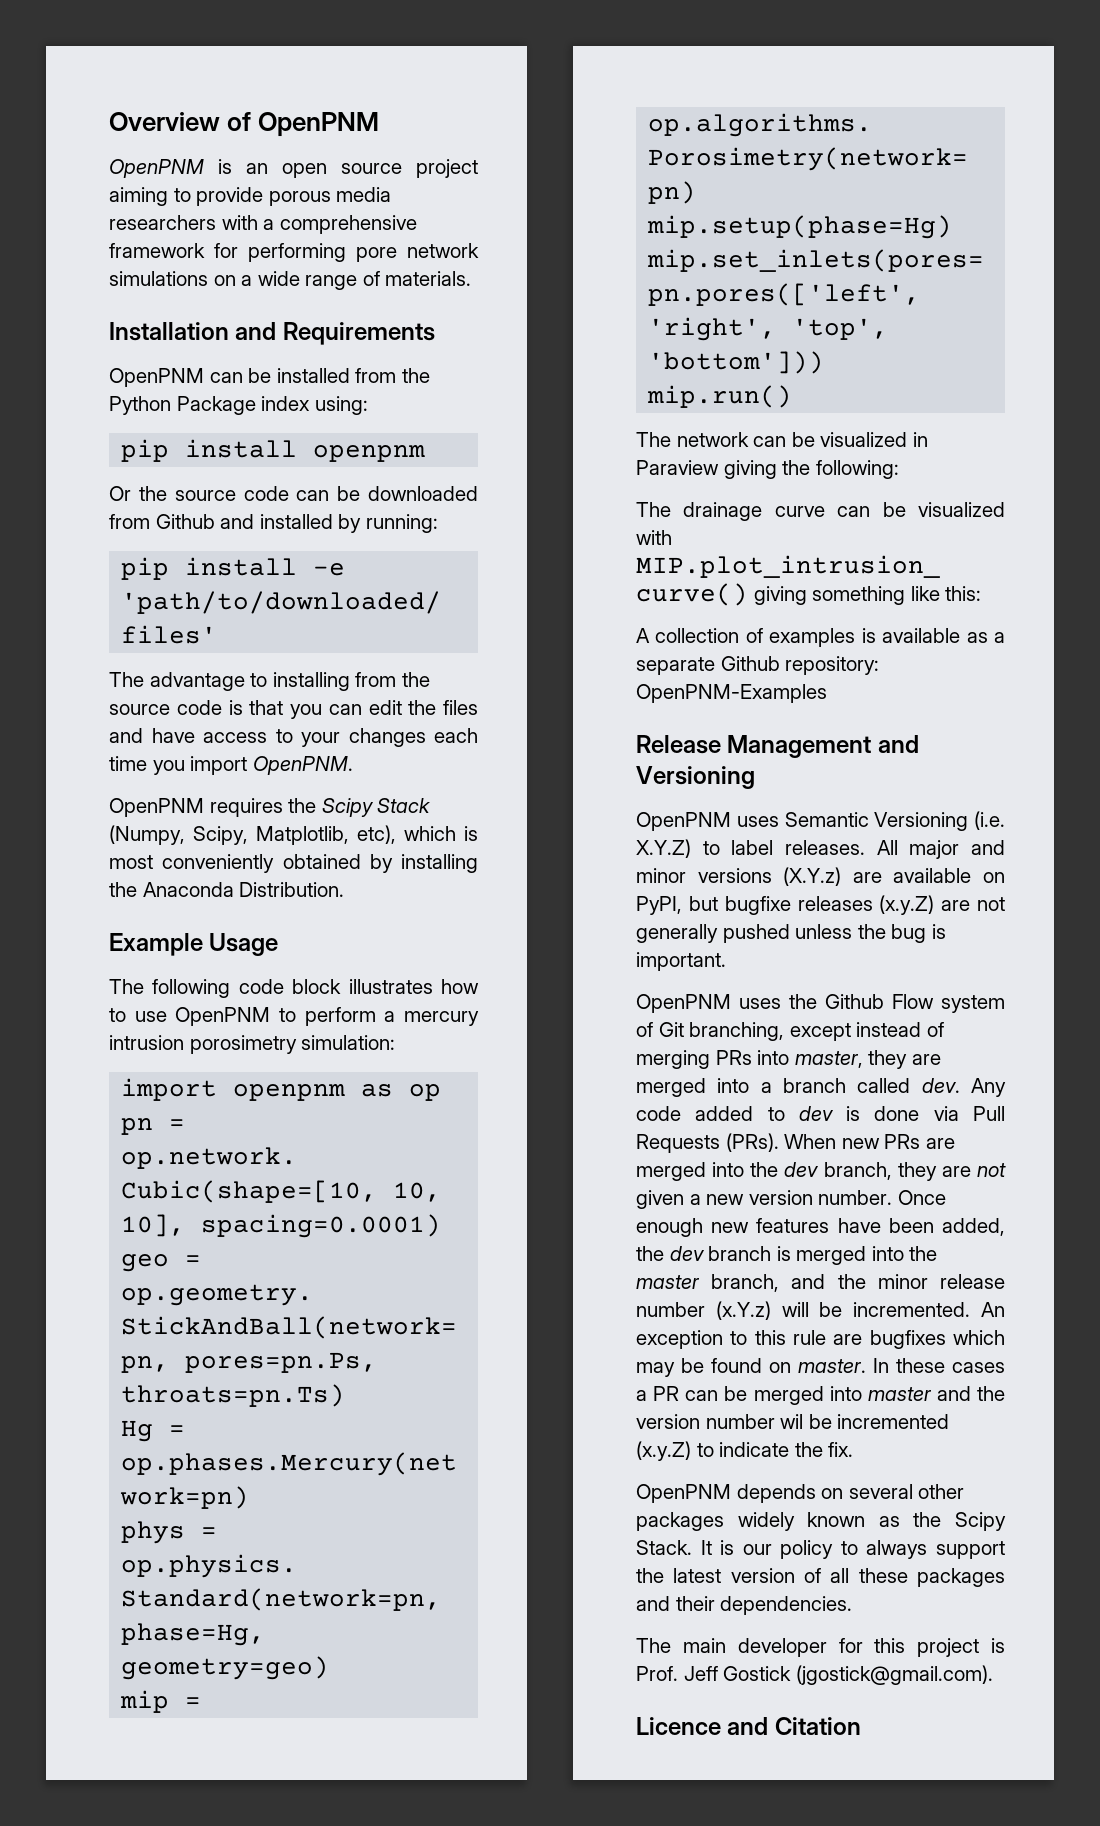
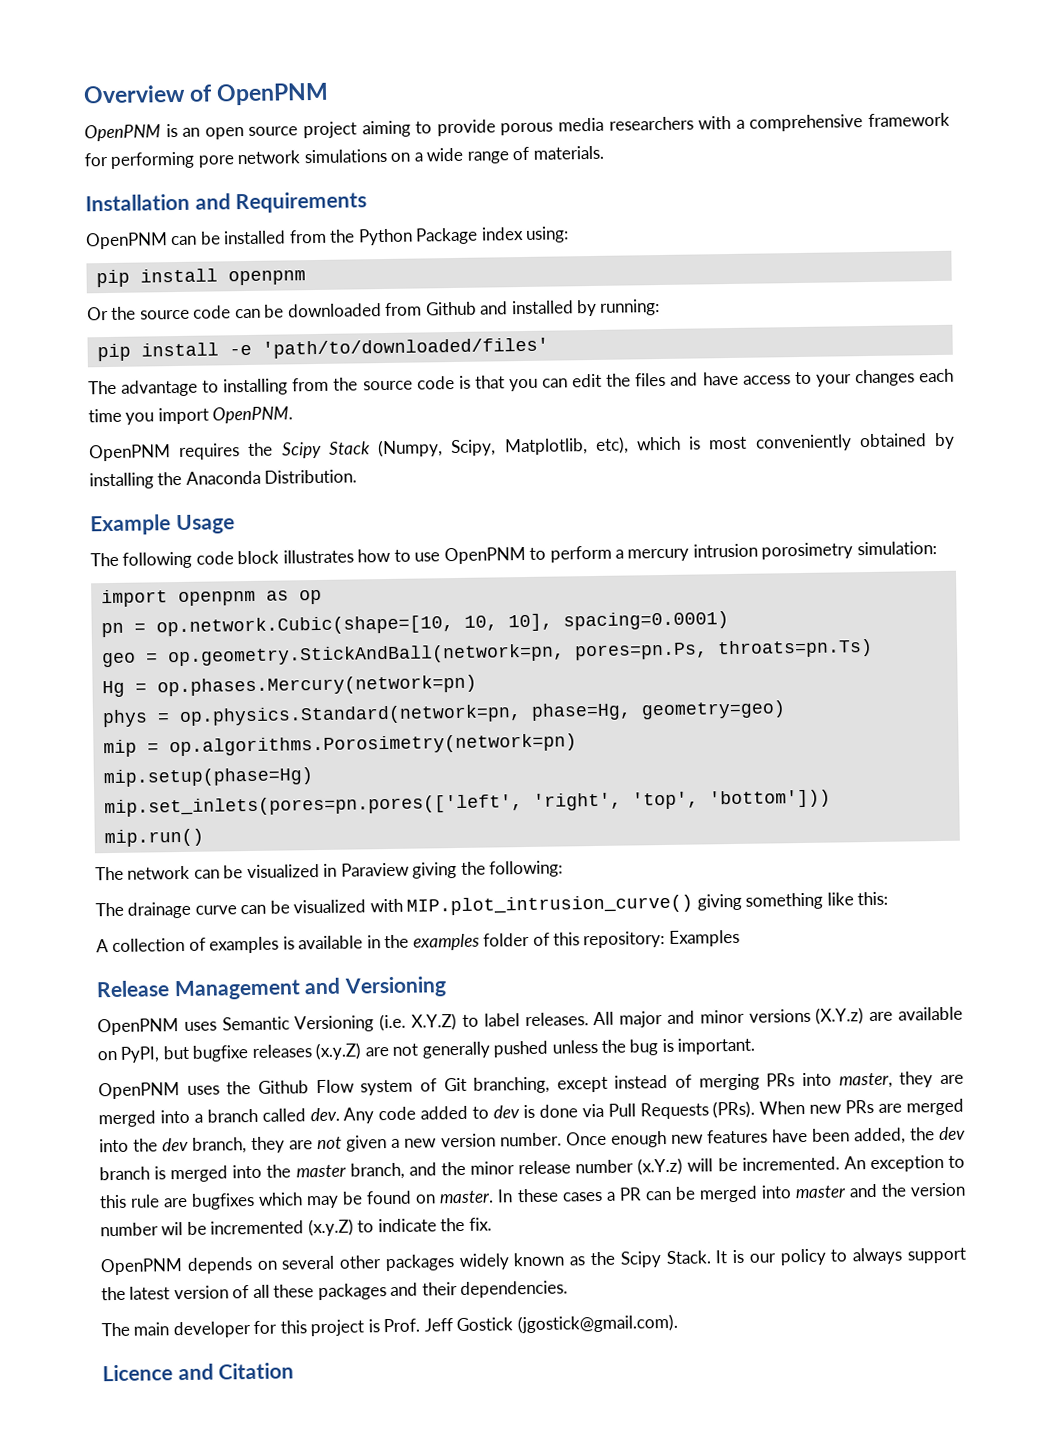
[966,632,1005,643] [636,656,880,675] [636,684,827,703] as a separate Github repository: OpenPNM-Examples -> [366,929,740,951] in the examples folder of this repository: Examples

